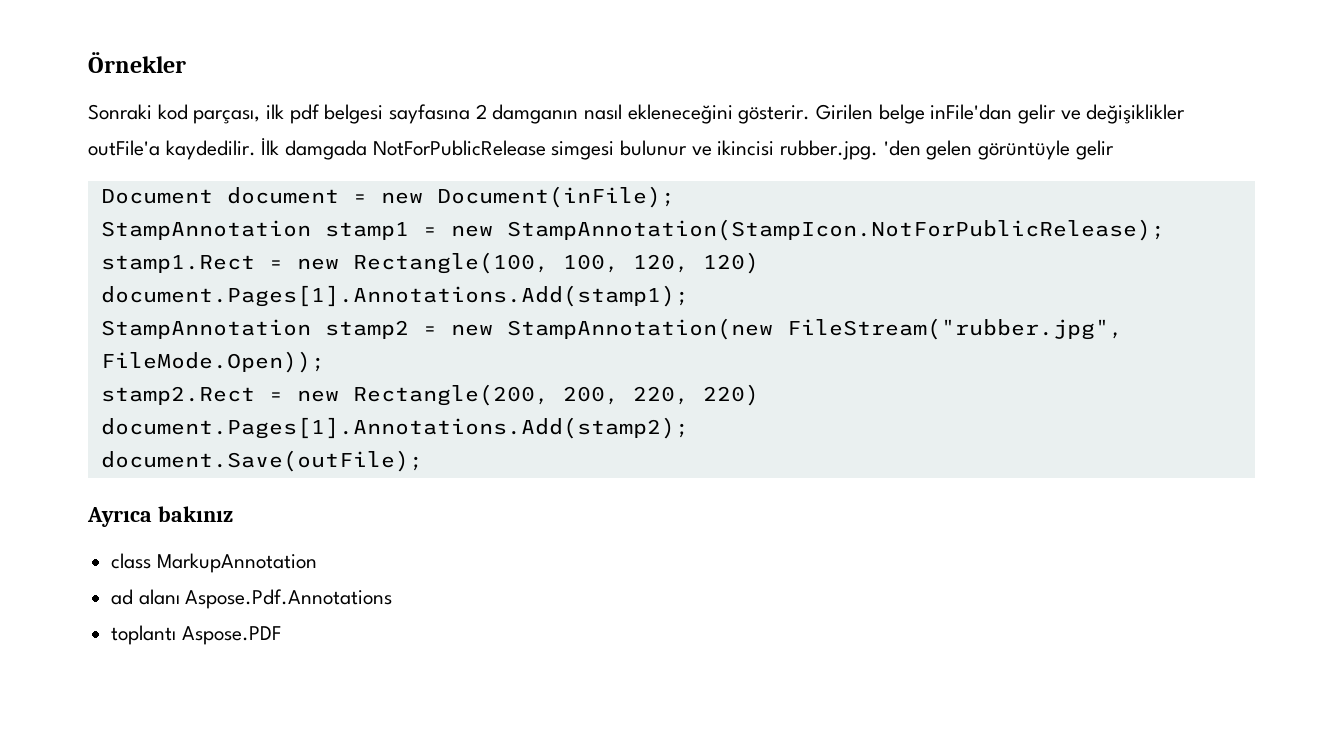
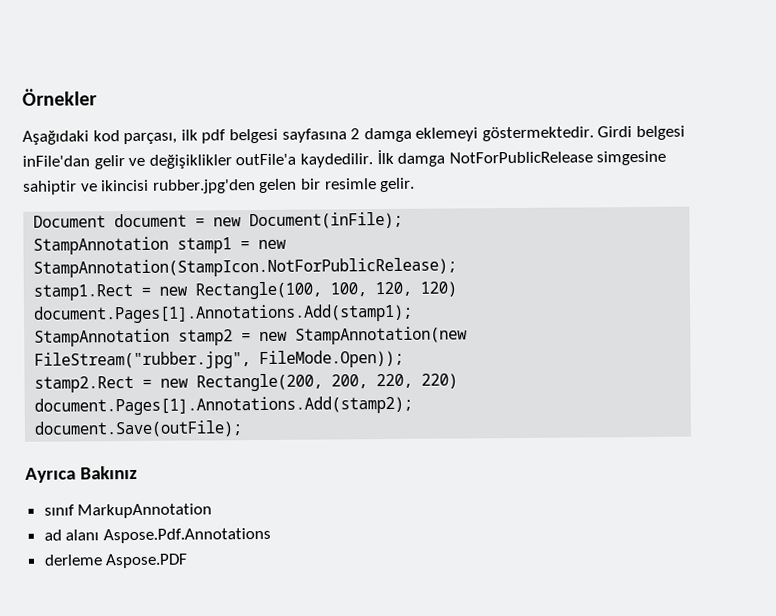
[88,104,152,120] Sonraki -> [22,130,89,145] Aşağıdaki
[492,104,925,124] damganın nasıl ekleneceğini gösterir. Girilen belge -> [363,125,686,143] damga eklemeyi göstermektedir. Girdi belgesi
[285,140,1114,160] damgada NotForPublicRelease simgesi bulunur ve ikincisi rubber.jpg. 'den gelen görüntüyle gelir -> [397,150,667,167] [22,177,416,195] damga NotForPublicRelease simgesine sahiptir ve ikincisi rubber.jpg'den gelen bir resimle gelir.
[157,506,233,522] [111,553,152,569] bakınız // class -> [79,465,138,480] [43,504,75,516] Bakınız // sınıf
[111,625,177,645] toplantı -> [43,554,103,566] derleme

